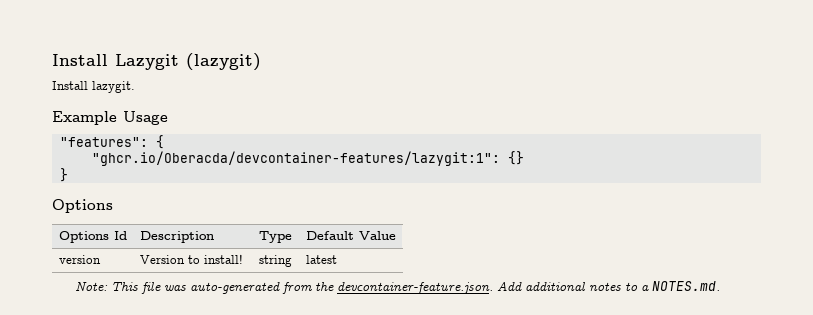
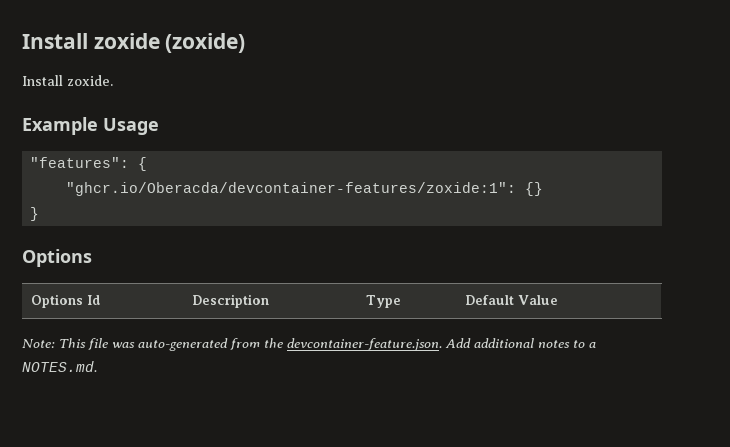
[52,53,261,71] [52,81,135,93] Install Lazygit (lazygit) // Install lazygit. -> [22,33,246,53] [22,75,113,86] Install zoxide (zoxide) // Install zoxide.
[91,151,500,166] "ghcr.io/Oberacda/devcontainer-features/lazygit:1": -> [66,182,517,196] "ghcr.io/Oberacda/devcontainer-features/zoxide:1":
[58,255,101,264] [139,254,243,264] [258,255,292,267] [305,255,337,264] // version | Version to install! | string | latest -> (559, 300) none

